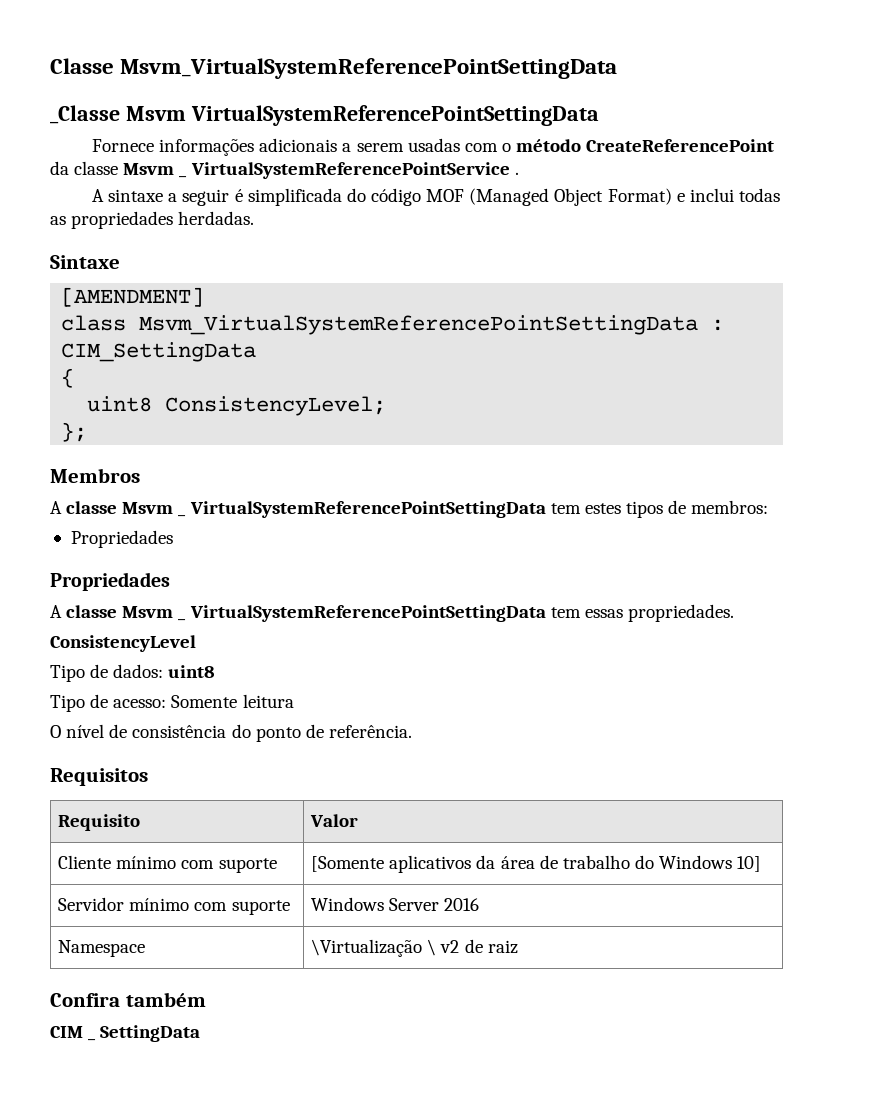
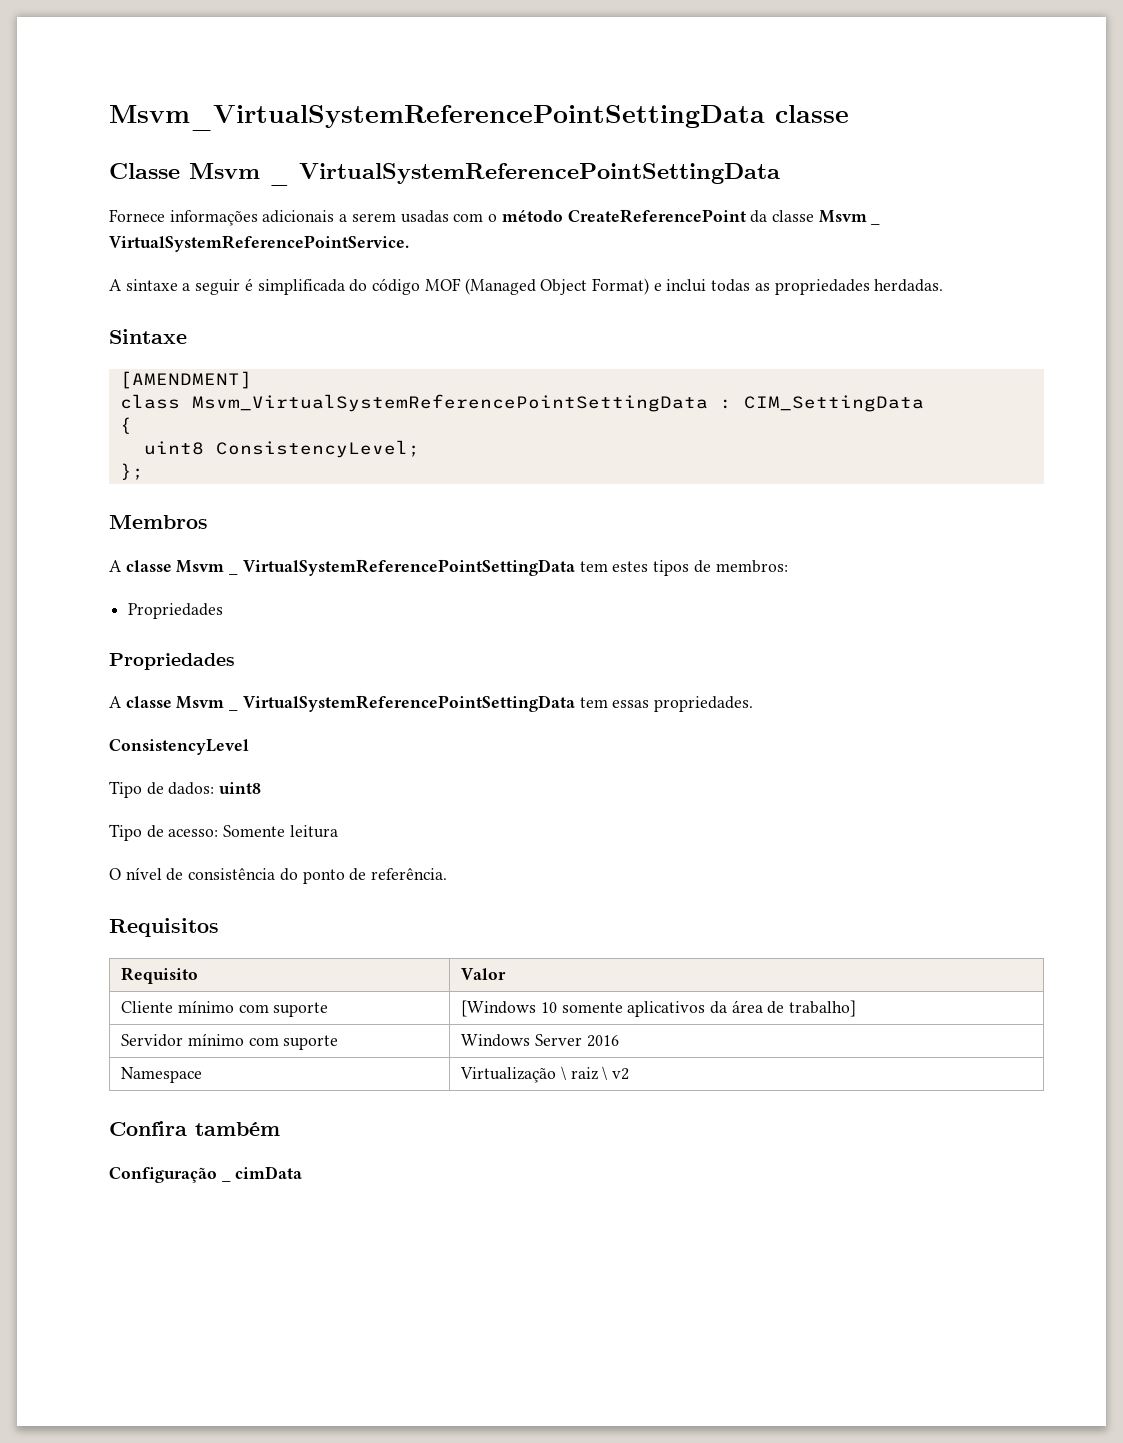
[50,58,618,79] [50,105,186,124] Classe Msvm_VirtualSystemReferencePointSettingData // _Classe Msvm -> [109,105,849,131] [109,163,260,179] [269,179,290,186] Msvm_VirtualSystemReferencePointSettingData classe // Classe Msvm _
[190,162,519,179] VirtualSystemReferencePointService . -> [109,235,409,252] VirtualSystemReferencePointService.
[311,856,385,872] [Somente -> [461,1000,623,1017] [Windows 10 somente
[562,855,762,872] trabalho do Windows 10] -> [789,1000,857,1017] trabalho]
[311,939,423,957] \Virtualização -> [460,1066,599,1083] Virtualização \ raiz
[464,939,518,954] de raiz -> (629, 1074) none
[50,1026,83,1038] [88,1025,201,1042] CIM _ SettingData -> [109,1167,231,1183] [235,1166,303,1179] Configuração _ cimData

